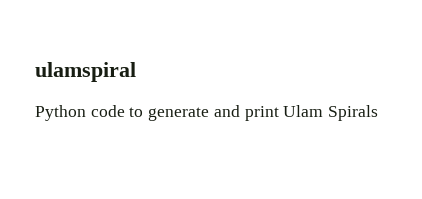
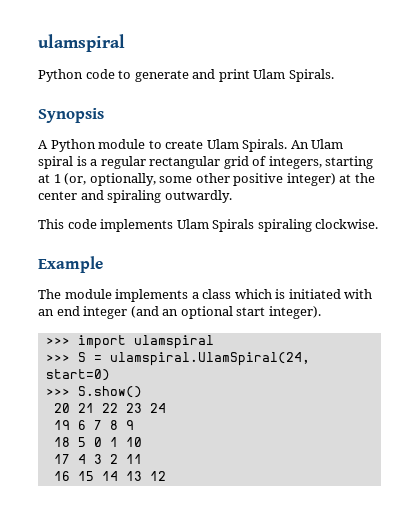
[328,105,379,121] Spirals -> [288,69,334,82] [38,108,104,123] [38,139,344,152] [38,156,374,169] [38,173,375,186] [38,190,232,203] [38,219,379,232] [38,256,103,273] [38,289,373,302] [38,306,321,319] [45,335,214,349] [45,352,310,366] [45,369,110,381] [45,386,142,398] [53,403,166,413] [53,420,134,430] [53,437,142,447] [53,454,142,464] [53,471,166,481] Spirals. // Synopsis // A Python module to create Ulam Spirals. An Ulam spiral is a regular rectangular grid of integers, starting at 1 (or, optionally, some other positive integer) at the center and spiraling outwardly. // This code implements Ulam Spirals spiraling clockwise. // Example // The module implements a class which is initiated with an end integer (and an optional start integer). // >>> import ulamspiral // >>> S = ulamspiral.UlamSpiral(24, start=0) // >>> S.show() // 20 21 22 23 24 // 19 6 7 8 9 // 18 5 0 1 10 // 17 4 3 2 11 // 16 15 14 13 12

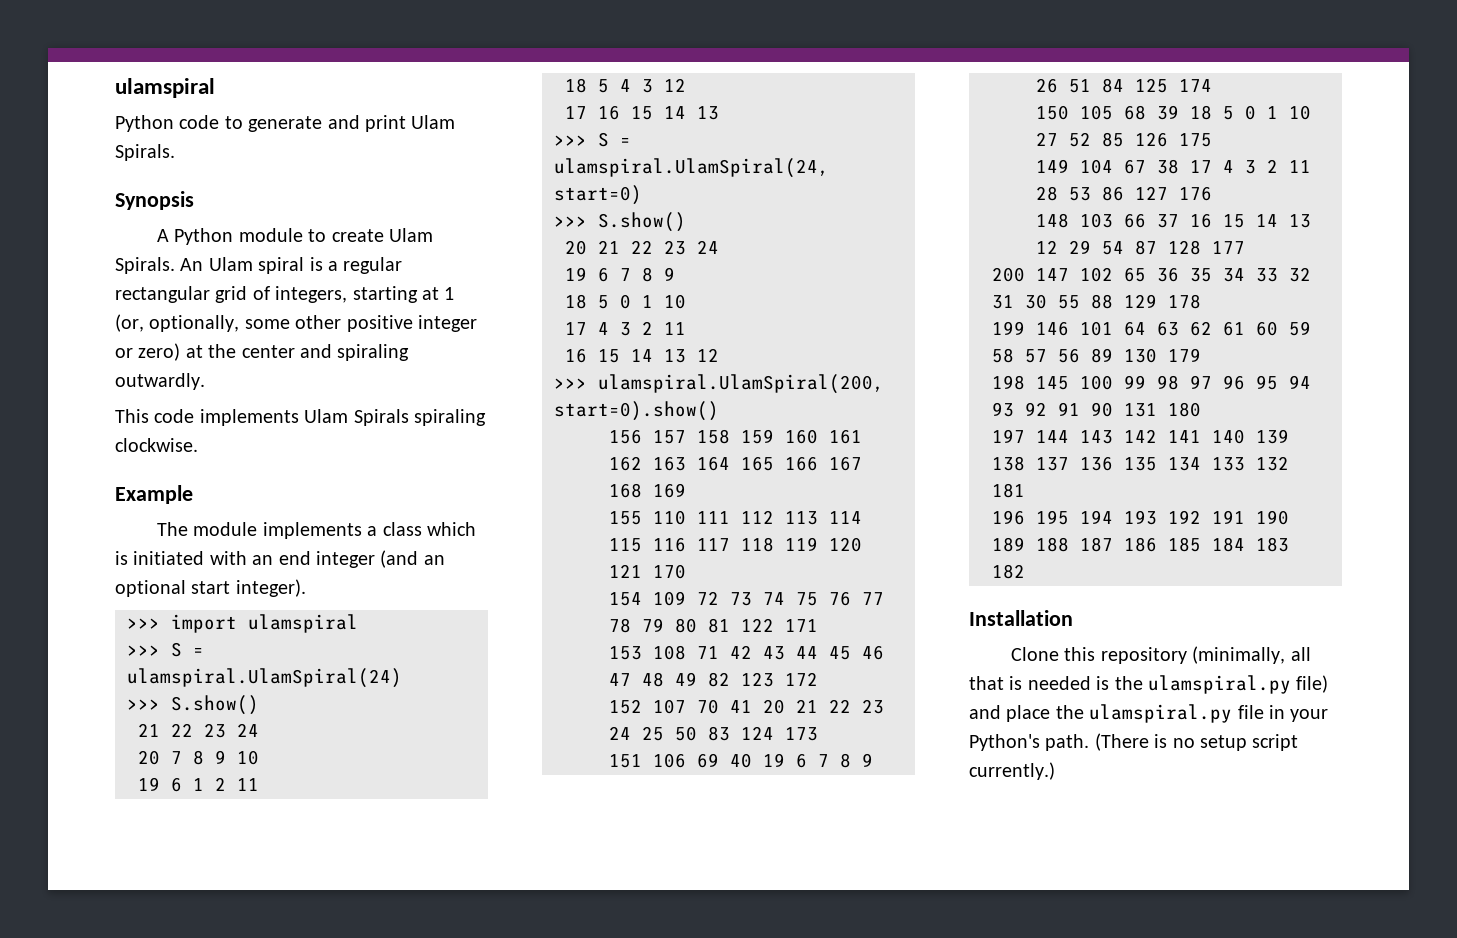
[286,173,336,186] integer) -> [418,315,477,332] [115,343,181,361] integer or zero)
(214, 342) none -> [127,642,204,657] [127,668,402,688] [127,695,259,715] [138,723,259,738] [138,750,259,765] [138,777,259,792] [565,78,686,93] [565,105,719,120] // >>> S = ulamspiral.UlamSpiral(24) // >>> S.show() // 21 22 23 24 // 20 7 8 9 10 // 19 6 1 2 11 // 18 5 4 3 12 // 17 16 15 14 13
(166, 476) none -> [554,374,884,394] [554,401,719,421] [609,429,862,444] [609,456,862,471] [609,483,686,498] [609,510,862,525] [609,537,862,552] [609,564,686,579] [609,591,884,606] [609,618,818,633] [609,645,884,660] [609,672,818,687] [609,699,884,714] [609,726,818,741] [609,753,873,768] [1036,78,1212,93] [1036,105,1311,120] [1036,132,1212,147] [1036,159,1311,174] [1036,186,1212,201] [1036,213,1311,228] [1036,240,1245,255] [992,267,1311,282] [992,294,1201,309] [992,321,1311,336] [992,348,1201,363] [992,375,1311,390] [992,402,1201,417] [992,429,1289,444] [992,456,1289,471] [992,483,1025,498] [992,510,1289,525] [992,537,1289,552] [992,564,1025,579] [969,610,1073,626] [1010,646,1311,664] [969,675,1329,694] [969,704,1329,723] [969,733,1299,751] [969,762,1055,780] // >>> ulamspiral.UlamSpiral(200, start=0).show() // 156 157 158 159 160 161 162 163 164 165 166 167 168 169 // 155 110 111 112 113 114 115 116 117 118 119 120 121 170 // 154 109 72 73 74 75 76 77 78 79 80 81 122 171 // 153 108 71 42 43 44 45 46 47 48 49 82 123 172 // 152 107 70 41 20 21 22 23 24 25 50 83 124 173 // 151 106 69 40 19 6 7 8 9 26 51 84 125 174 // 150 105 68 39 18 5 0 1 10 27 52 85 126 175 // 149 104 67 38 17 4 3 2 11 28 53 86 127 176 // 148 103 66 37 16 15 14 13 12 29 54 87 128 177 // 200 147 102 65 36 35 34 33 32 31 30 55 88 129 178 // 199 146 101 64 63 62 61 60 59 58 57 56 89 130 179 // 198 145 100 99 98 97 96 95 94 93 92 91 90 131 180 // 197 144 143 142 141 140 139 138 137 136 135 134 133 132 181 // 196 195 194 193 192 191 190 189 188 187 186 185 184 183 182 // Installation // Clone this repository (minimally, all that is needed is the ulamspiral.py file) and place the ulamspiral.py file in your Python's path. (There is no setup script currently.)

